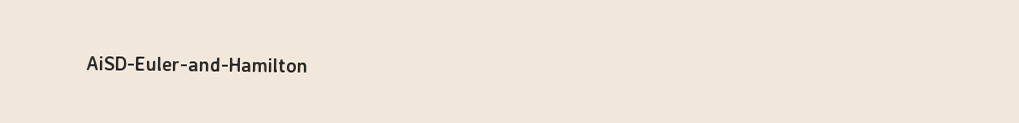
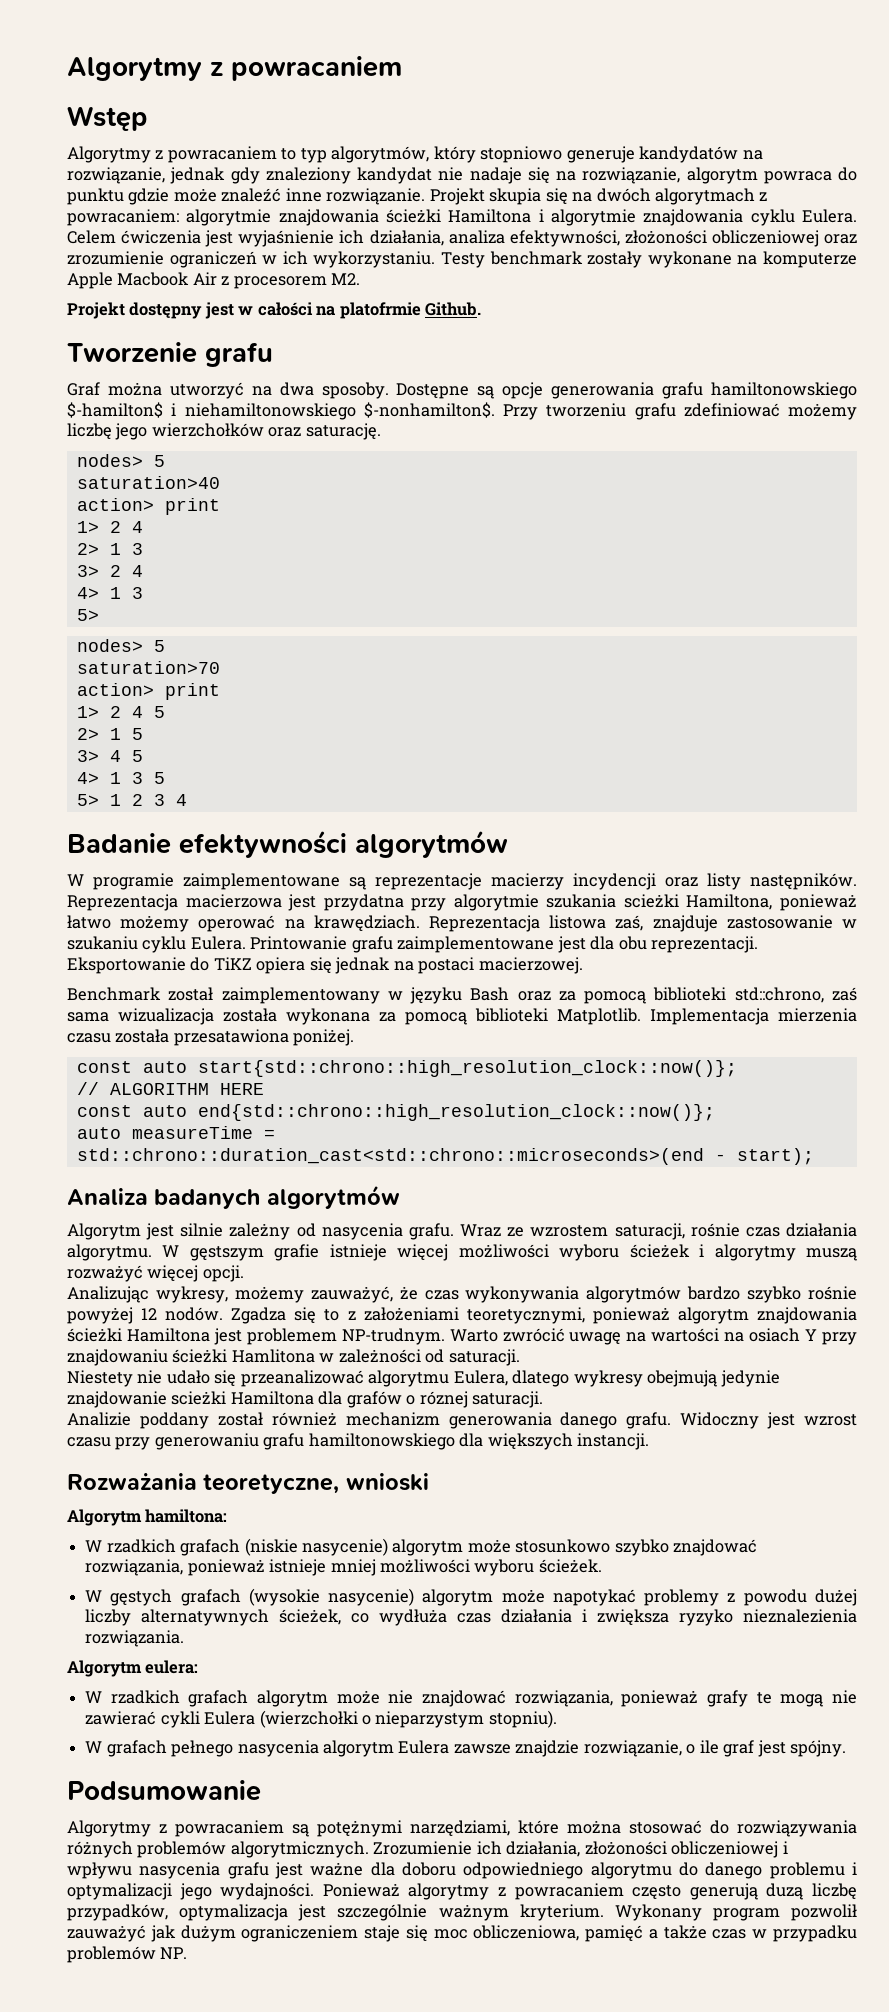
[85,56,309,73] AiSD-Euler-and-Hamilton -> [67,56,402,81] [67,106,148,131] [67,146,763,163] [67,167,857,184] [67,188,768,205] [67,209,857,226] [67,230,858,247] [67,251,858,268] [67,272,361,289] [67,302,482,319] [67,342,273,367] [67,382,857,399] [67,402,857,420] [67,423,381,440] [76,454,165,467] [76,476,220,489] [76,498,220,515] [76,521,143,533] [76,543,143,555] [76,565,143,577] [76,587,143,599] [76,609,99,621] [76,639,165,652] [76,661,220,674] [76,683,220,700] [76,706,165,718] [76,728,143,740] [76,750,143,762] [76,772,165,784] [76,794,187,806] [67,830,508,858] [67,873,857,890] [67,894,857,911] [67,915,858,932] [67,936,759,953] [67,957,583,974] [67,987,857,1004] [67,1008,857,1025] [67,1029,355,1046] [76,1060,737,1077] [76,1082,264,1095] [76,1104,715,1121] [76,1126,275,1139] [76,1148,814,1165] [67,1185,400,1209] [67,1223,858,1240] [67,1244,859,1261] [67,1265,244,1282] [67,1286,857,1303] [67,1307,857,1324] [67,1328,857,1345] [67,1349,520,1366] [67,1370,780,1387] [67,1391,544,1408] [67,1412,857,1429] [67,1433,650,1450] [67,1473,429,1494] [67,1509,228,1526] [85,1538,758,1556] [85,1559,602,1576] [85,1588,857,1606] [85,1609,858,1626] [85,1630,185,1647] [67,1660,199,1677] [85,1690,857,1707] [85,1710,557,1728] [85,1740,847,1757] [67,1780,261,1801] [67,1820,857,1837] [67,1841,788,1858] [67,1862,858,1879] [67,1883,858,1900] [67,1904,857,1921] [67,1925,857,1942] [67,1946,188,1963] Algorytmy z powracaniem // Wstęp // Algorytmy z powracaniem to typ algorytmów, który stopniowo generuje kandydatów na rozwiązanie, jednak gdy znaleziony kandydat nie nadaje się na rozwiązanie, algorytm powraca do punktu gdzie może znaleźć inne rozwiązanie. Projekt skupia się na dwóch algorytmach z powracaniem: algorytmie znajdowania ścieżki Hamiltona i algorytmie znajdowania cyklu Eulera. Celem ćwiczenia jest wyjaśnienie ich działania, analiza efektywności, złożoności obliczeniowej oraz zrozumienie ograniczeń w ich wykorzystaniu. Testy benchmark zostały wykonane na komputerze Apple Macbook Air z procesorem M2. // Projekt dostępny jest w całości na platofrmie Github. // Tworzenie grafu // Graf można utworzyć na dwa sposoby. Dostępne są opcje generowania grafu hamiltonowskiego $-hamilton$ i niehamiltonowskiego $-nonhamilton$. Przy tworzeniu grafu zdefiniować możemy liczbę jego wierzchołków oraz saturację. // nodes> 5 // saturation>40 // action> print // 1> 2 4 // 2> 1 3 // 3> 2 4 // 4> 1 3 // 5> // nodes> 5 // saturation>70 // action> print // 1> 2 4 5 // 2> 1 5 // 3> 4 5 // 4> 1 3 5 // 5> 1 2 3 4 // Badanie efektywności algorytmów // W programie zaimplementowane są reprezentacje macierzy incydencji oraz listy następników. Reprezentacja macierzowa jest przydatna przy algorytmie szukania scieżki Hamiltona, ponieważ łatwo możemy operować na krawędziach. Reprezentacja listowa zaś, znajduje zastosowanie w szukaniu cyklu Eulera. Printowanie grafu zaimplementowane jest dla obu reprezentacji. Eksportowanie do TiKZ opiera się jednak na postaci macierzowej. // Benchmark został zaimplementowany w języku Bash oraz za pomocą biblioteki std::chrono, zaś sama wizualizacja została wykonana za pomocą biblioteki Matplotlib. Implementacja mierzenia czasu została przesatawiona poniżej. // const auto start{std::chrono::high_resolution_clock::now()}; // // ALGORITHM HERE // const auto end{std::chrono::high_resolution_clock::now()}; // auto measureTime = std::chrono::duration_cast<std::chrono::microseconds>(end - start); // Analiza badanych algorytmów // Algorytm jest silnie zależny od nasycenia grafu. Wraz ze wzrostem saturacji, rośnie czas działania algorytmu. W gęstszym grafie istnieje więcej możliwości wyboru ścieżek i algorytmy muszą rozważyć więcej opcji. // Analizując wykresy, możemy zauważyć, że czas wykonywania algorytmów bardzo szybko rośnie powyżej 12 nodów. Zgadza się to z założeniami teoretycznymi, ponieważ algorytm znajdowania ścieżki Hamiltona jest problemem NP-trudnym. Warto zwrócić uwagę na wartości na osiach Y przy znajdowaniu ścieżki Hamlitona w zależności od saturacji. // Niestety nie udało się przeanalizować algorytmu Eulera, dlatego wykresy obejmują jedynie znajdowanie scieżki Hamiltona dla grafów o róznej saturacji. // Analizie poddany został również mechanizm generowania danego grafu. Widoczny jest wzrost czasu przy generowaniu grafu hamiltonowskiego dla większych instancji. // Rozważania teoretyczne, wnioski // Algorytm hamiltona: // W rzadkich grafach (niskie nasycenie) algorytm może stosunkowo szybko znajdować rozwiązania, ponieważ istnieje mniej możliwości wyboru ścieżek. // W gęstych grafach (wysokie nasycenie) algorytm może napotykać problemy z powodu dużej liczby alternatywnych ścieżek, co wydłuża czas działania i zwiększa ryzyko nieznalezienia rozwiązania. // Algorytm eulera: // W rzadkich grafach algorytm może nie znajdować rozwiązania, ponieważ grafy te mogą nie zawierać cykli Eulera (wierzchołki o nieparzystym stopniu). // W grafach pełnego nasycenia algorytm Eulera zawsze znajdzie rozwiązanie, o ile graf jest spójny. // Podsumowanie // Algorytmy z powracaniem są potężnymi narzędziami, które można stosować do rozwiązywania różnych problemów algorytmicznych. Zrozumienie ich działania, złożoności obliczeniowej i wpływu nasycenia grafu jest ważne dla doboru odpowiedniego algorytmu do danego problemu i optymalizacji jego wydajności. Ponieważ algorytmy z powracaniem często generują duzą liczbę przypadków, optymalizacja jest szczególnie ważnym kryterium. Wykonany program pozwolił zauważyć jak dużym ograniczeniem staje się moc obliczeniowa, pamięć a także czas w przypadku problemów NP.

